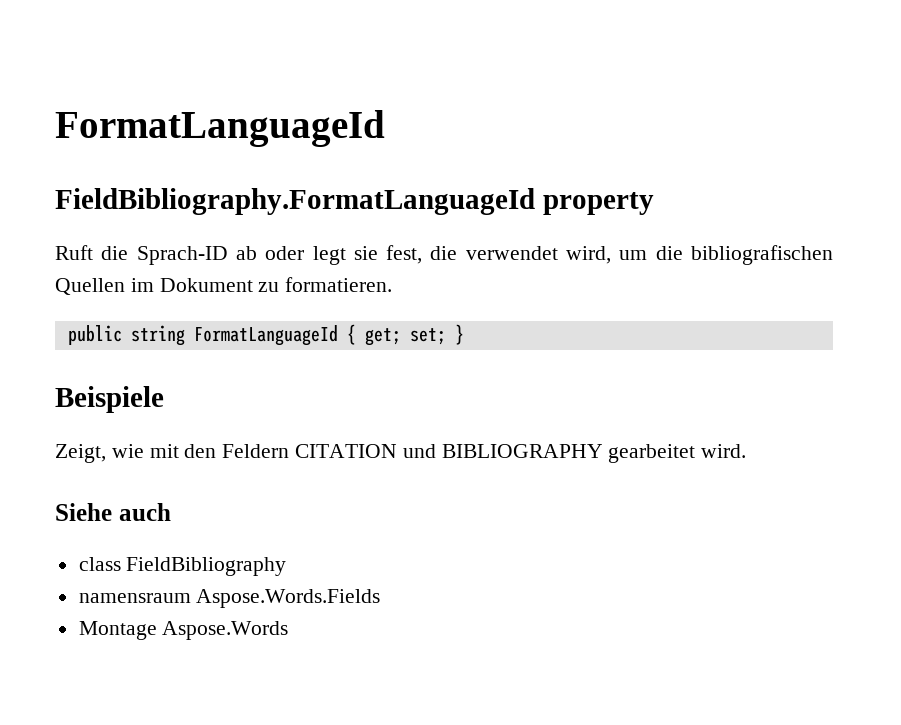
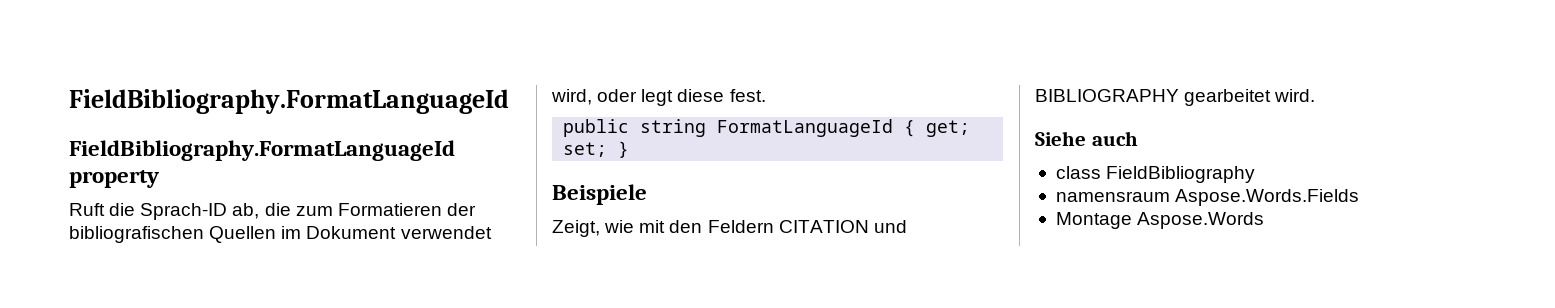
[55,110,385,147] FormatLanguageId -> [69,89,509,114] FieldBibliography.FormatLanguageId
[235,245,833,265] [55,277,393,295] ab oder legt sie fest, die verwendet wird, um die bibliografischen Quellen im Dokument zu formatieren. -> [232,203,476,219] [69,226,492,243] [551,89,766,106] ab, die zum Formatieren der bibliografischen Quellen im Dokument verwendet wird, oder legt diese fest.

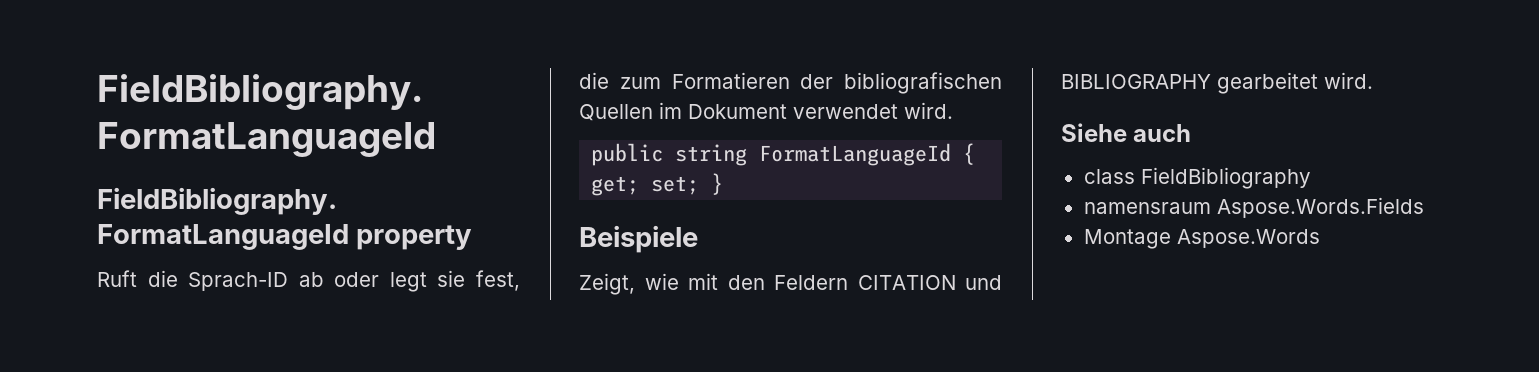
[232,203,260,219] ab, -> [298,270,520,292] ab oder legt sie fest,
[551,89,766,106] wird, oder legt diese fest. -> [904,102,953,119] wird.

